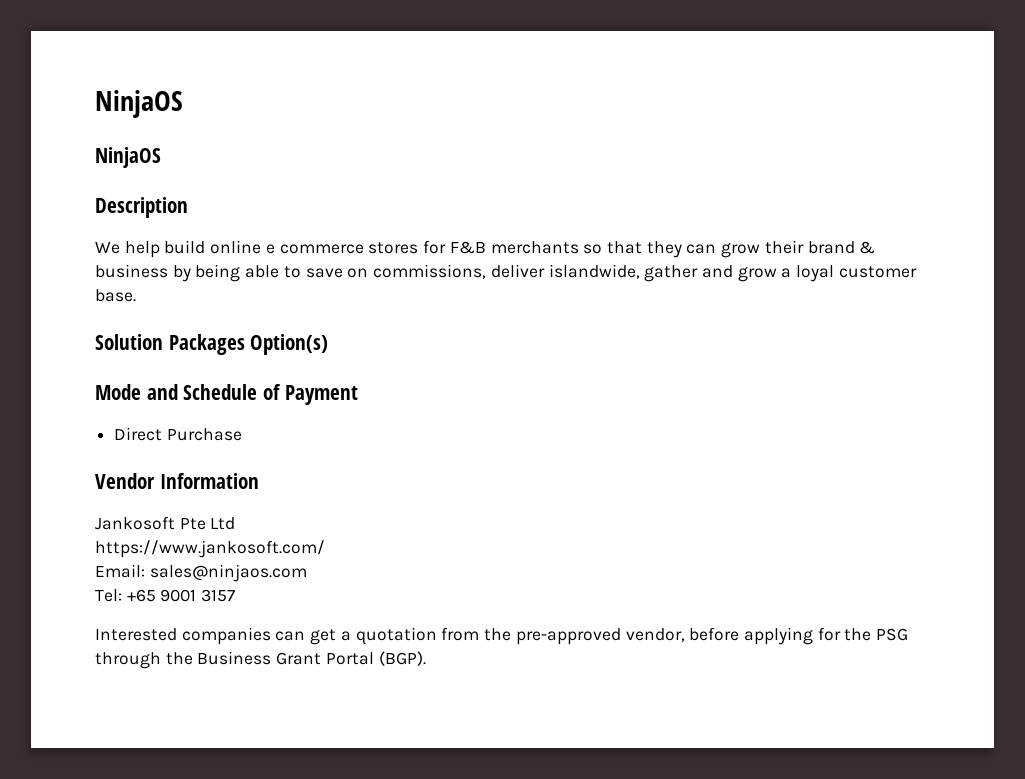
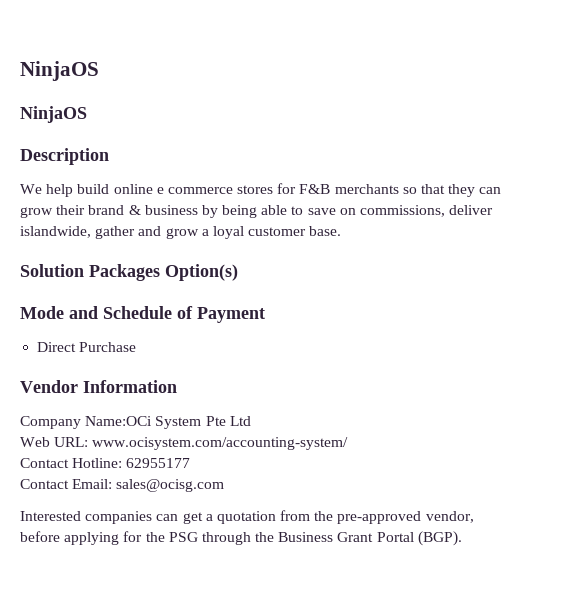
[95,516,175,530] Jankosoft -> [20,416,202,429] Company Name:OCi System
[95,540,325,558] [95,564,307,582] [95,589,236,602] https://www.jankosoft.com/ // Email: sales@ninjaos.com // Tel: +65 9001 3157 -> [20,437,349,450] [20,458,191,468] [20,479,225,492] Web URL: www.ocisystem.com/accounting-system/ // Contact Hotline: 62955177 // Contact Email: sales@ocisg.com

